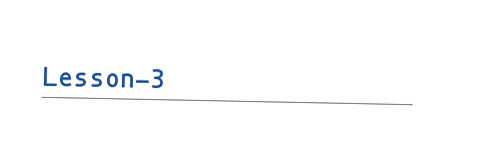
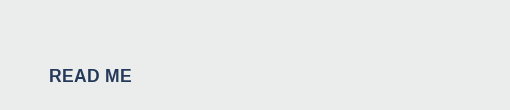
[41,66,166,89] Lesson-3 -> [49,69,132,82] READ ME

